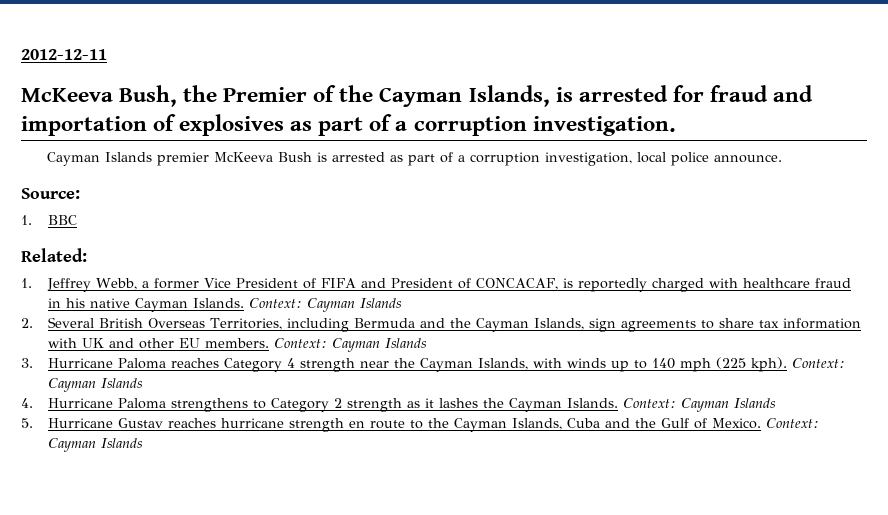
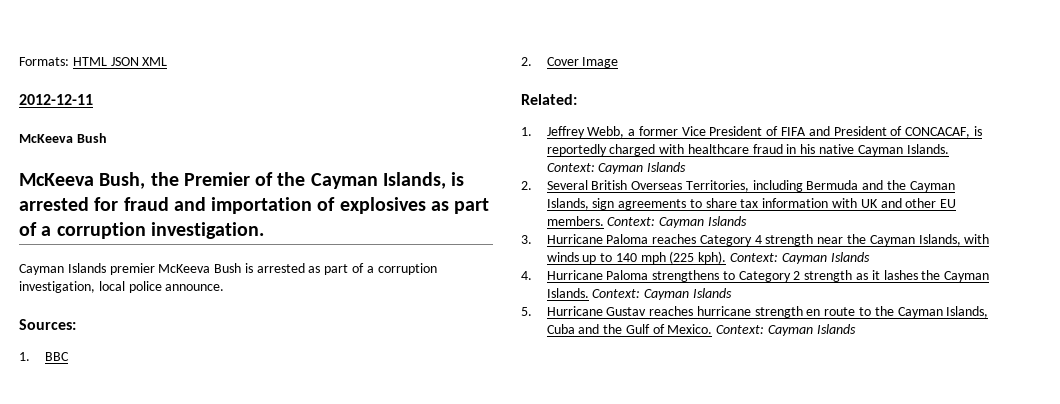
(21, 54) none -> [19,57,168,66] Formats: HTML JSON XML //
(107, 54) none -> [19,133,107,143] // McKeeva Bush
[21,188,80,199] Source: -> [19,319,76,330] Sources:
(78, 220) none -> [521,57,619,68] // 2. Cover Image

